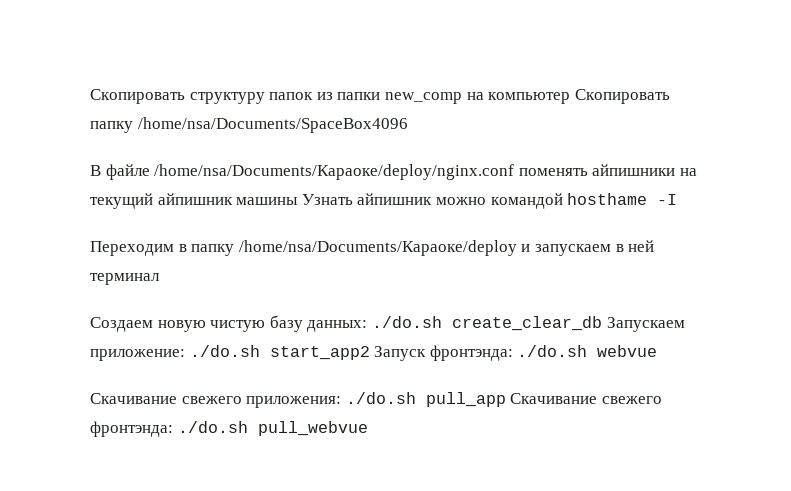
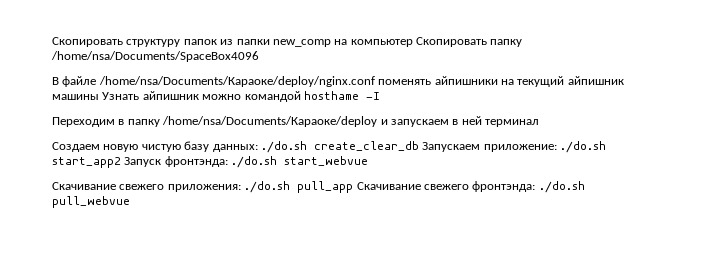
[597,345,658,357] webvue -> [284,156,369,166] start_webvue

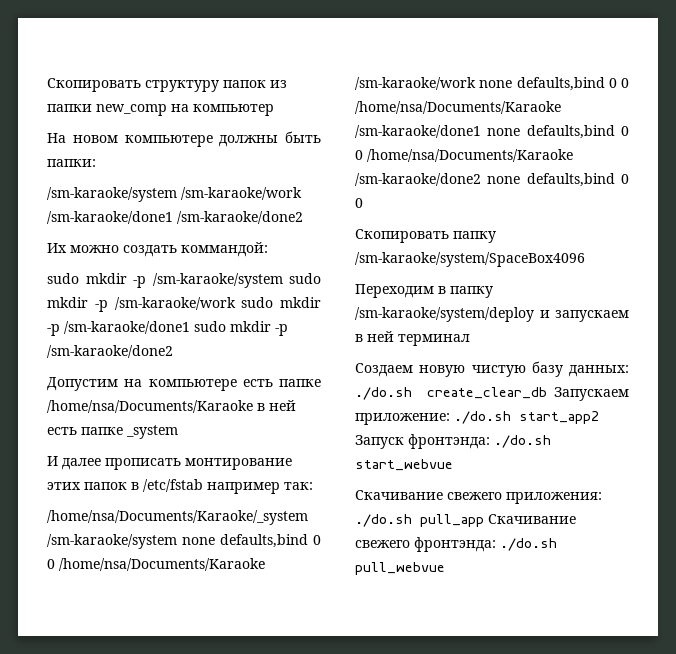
[416,37,523,47] [51,51,259,62] [52,76,624,87] [52,91,380,102] Скопировать папку /home/nsa/Documents/SpaceBox4096 // В файле /home/nsa/Documents/Караоке/deploy/nginx.conf поменять айпишники на текущий айпишник машины Узнать айпишник можно командой hosthame -I -> [47,131,321,147] [47,159,96,167] [47,187,302,202] [47,211,303,224] [47,242,268,257] [47,273,321,288] [47,297,321,312] [47,321,288,336] [47,345,173,358] [47,377,321,391] [47,400,296,413] [47,425,178,439] [47,456,292,470] [47,479,313,494] [47,510,308,525] [47,534,321,549] [47,558,265,571] [355,77,629,91] [355,101,561,114] [355,125,629,139] [355,149,573,162] [355,173,629,187] [355,198,363,208] [355,229,496,243] [355,252,585,267] // На новом компьютере должны быть папки: // /sm-karaoke/system /sm-karaoke/work /sm-karaoke/done1 /sm-karaoke/done2 // Их можно создать коммандой: // sudo mkdir -p /sm-karaoke/system sudo mkdir -p /sm-karaoke/work sudo mkdir -p /sm-karaoke/done1 sudo mkdir -p /sm-karaoke/done2 // Допустим на компьютере есть папке /home/nsa/Documents/Karaoke в ней есть папке _system // И далее прописать монтирование этих папок в /etc/fstab например так: // /home/nsa/Documents/Karaoke/_system /sm-karaoke/system none defaults,bind 0 0 /home/nsa/Documents/Karaoke /sm-karaoke/work none defaults,bind 0 0 /home/nsa/Documents/Karaoke /sm-karaoke/done1 none defaults,bind 0 0 /home/nsa/Documents/Karaoke /sm-karaoke/done2 none defaults,bind 0 0 // Скопировать папку /sm-karaoke/system/SpaceBox4096
[162,116,378,127] /home/nsa/Documents/Караоке/deploy -> [355,307,534,322] /sm-karaoke/system/deploy

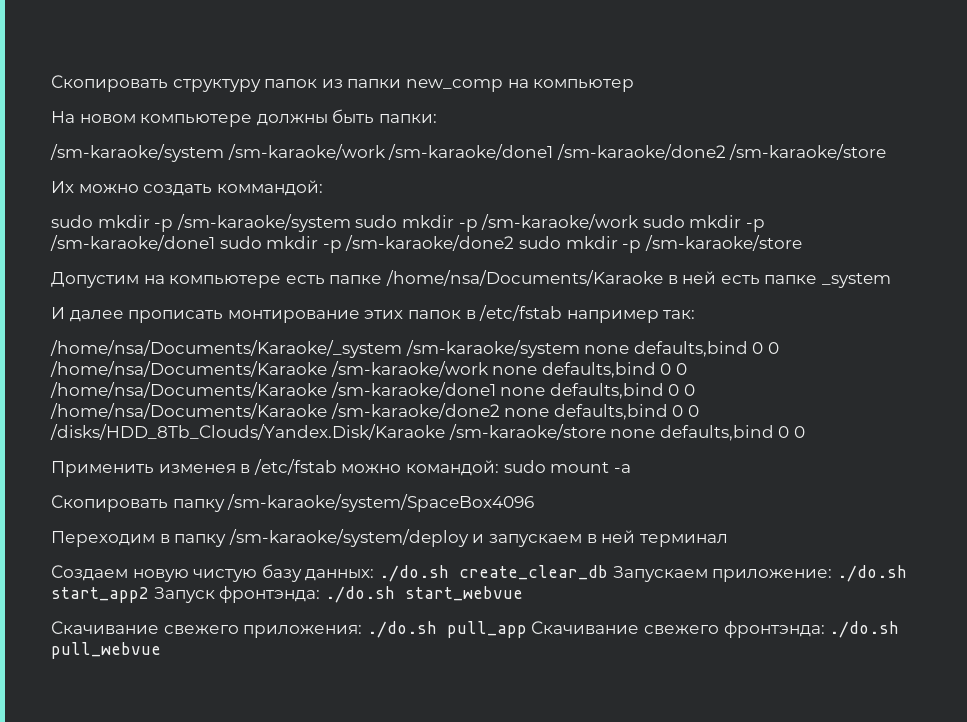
(303, 217) none -> [729,144,887,160] /sm-karaoke/store
(173, 351) none -> [518,235,802,253] sudo mkdir -p /sm-karaoke/store
(363, 203) none -> [50,424,805,441] [51,459,631,477] /disks/HDD_8Tb_Clouds/Yandex.Disk/Karaoke /sm-karaoke/store none defaults,bind 0 0 // Применить изменея в /etc/fstab можно командой: sudo mount -a

